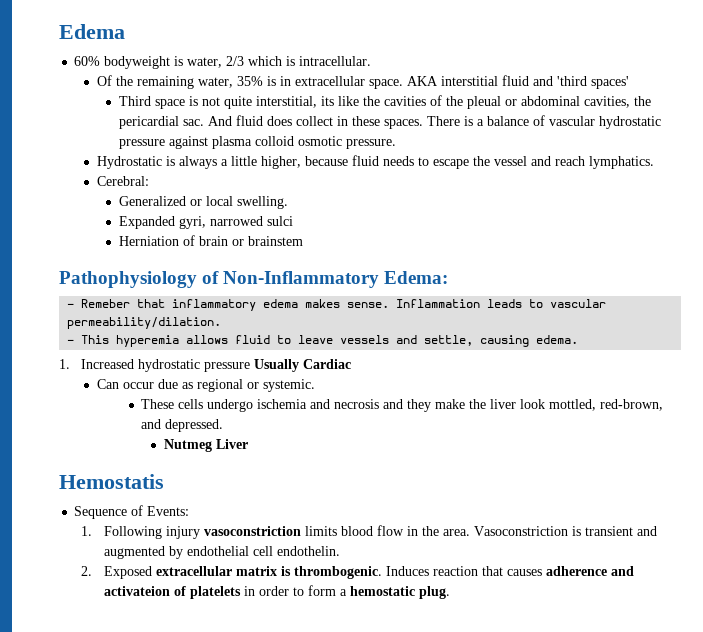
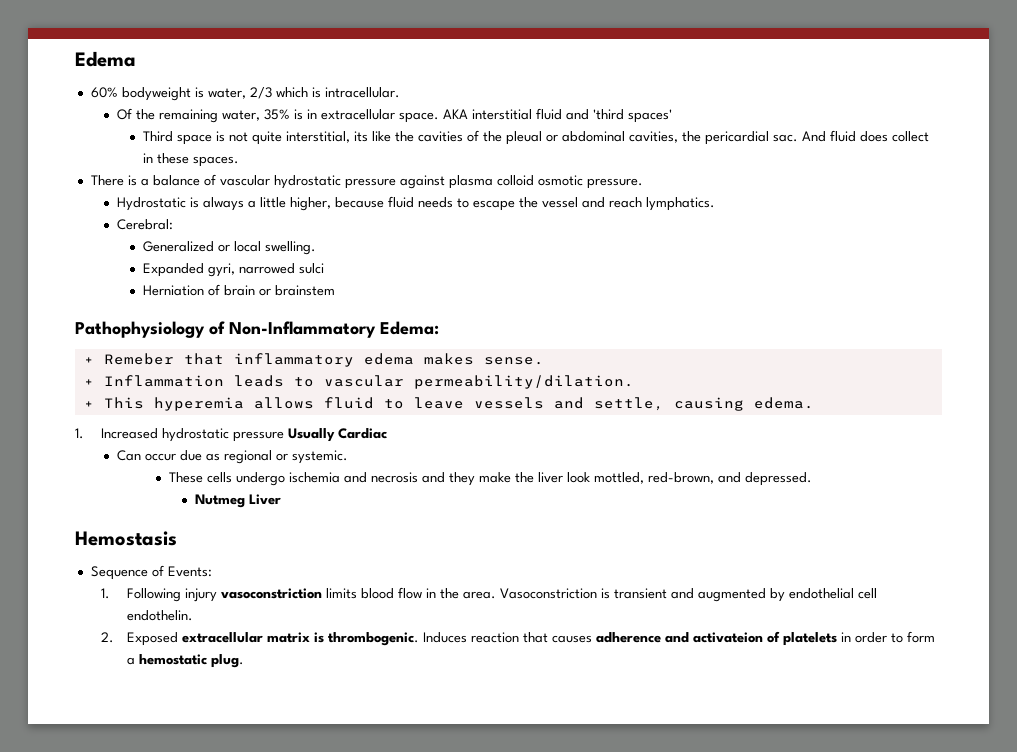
(424, 124) none -> (240, 161) //
[67,303,75,308] - -> [83,357,94,364] +
(390, 305) none -> [83,379,94,386] // +
[67,339,75,344] - -> [83,401,94,408] +
[59,474,164,489] Hemostatis -> [75,531,177,546] Hemostasis

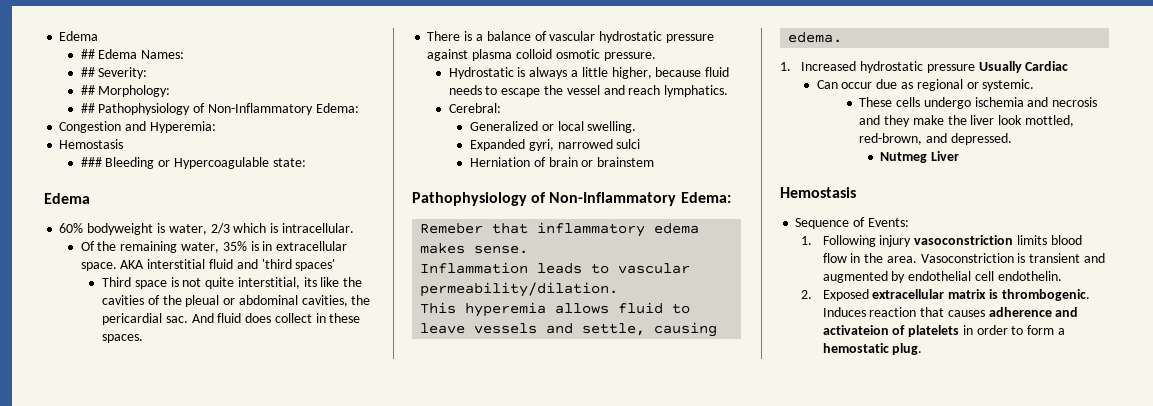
[75,51,136,67] Edema -> [59,31,99,41] [80,49,185,59] [80,67,148,79] [80,85,171,97] [80,103,359,115] [59,121,216,133] [59,139,124,149] [80,157,306,169] [44,193,90,204] Edema // ## Edema Names: // ## Severity: // ## Morphology: // ## Pathophysiology of Non-Inflammatory Edema: // Congestion and Hyperemia: // Hemostasis // ### Bleeding or Hypercoagulable state: // Edema
[83,357,94,364] + -> (731, 197) none
[83,379,94,386] + -> (529, 249) none
[83,401,94,408] + -> (619, 289) none

